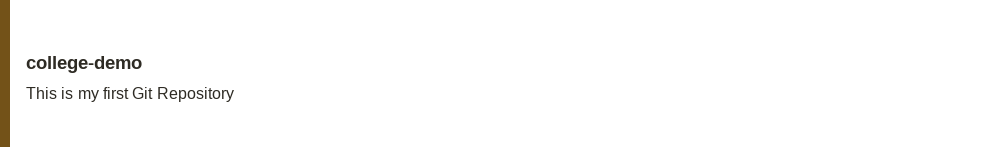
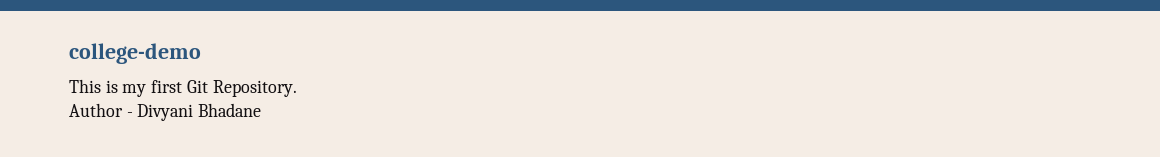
[156,87,234,102] Repository -> [212,80,297,97] [69,103,262,121] Repository. // Author - Divyani Bhadane

